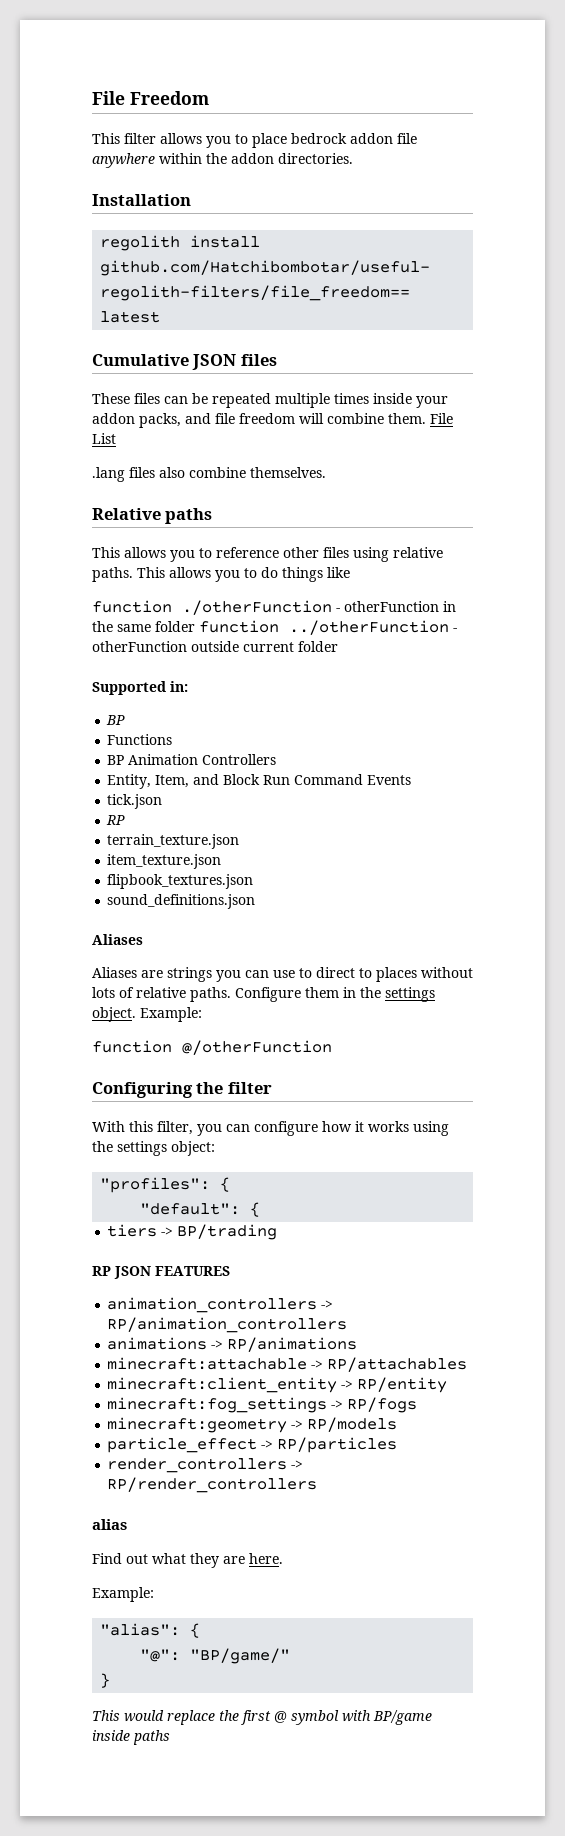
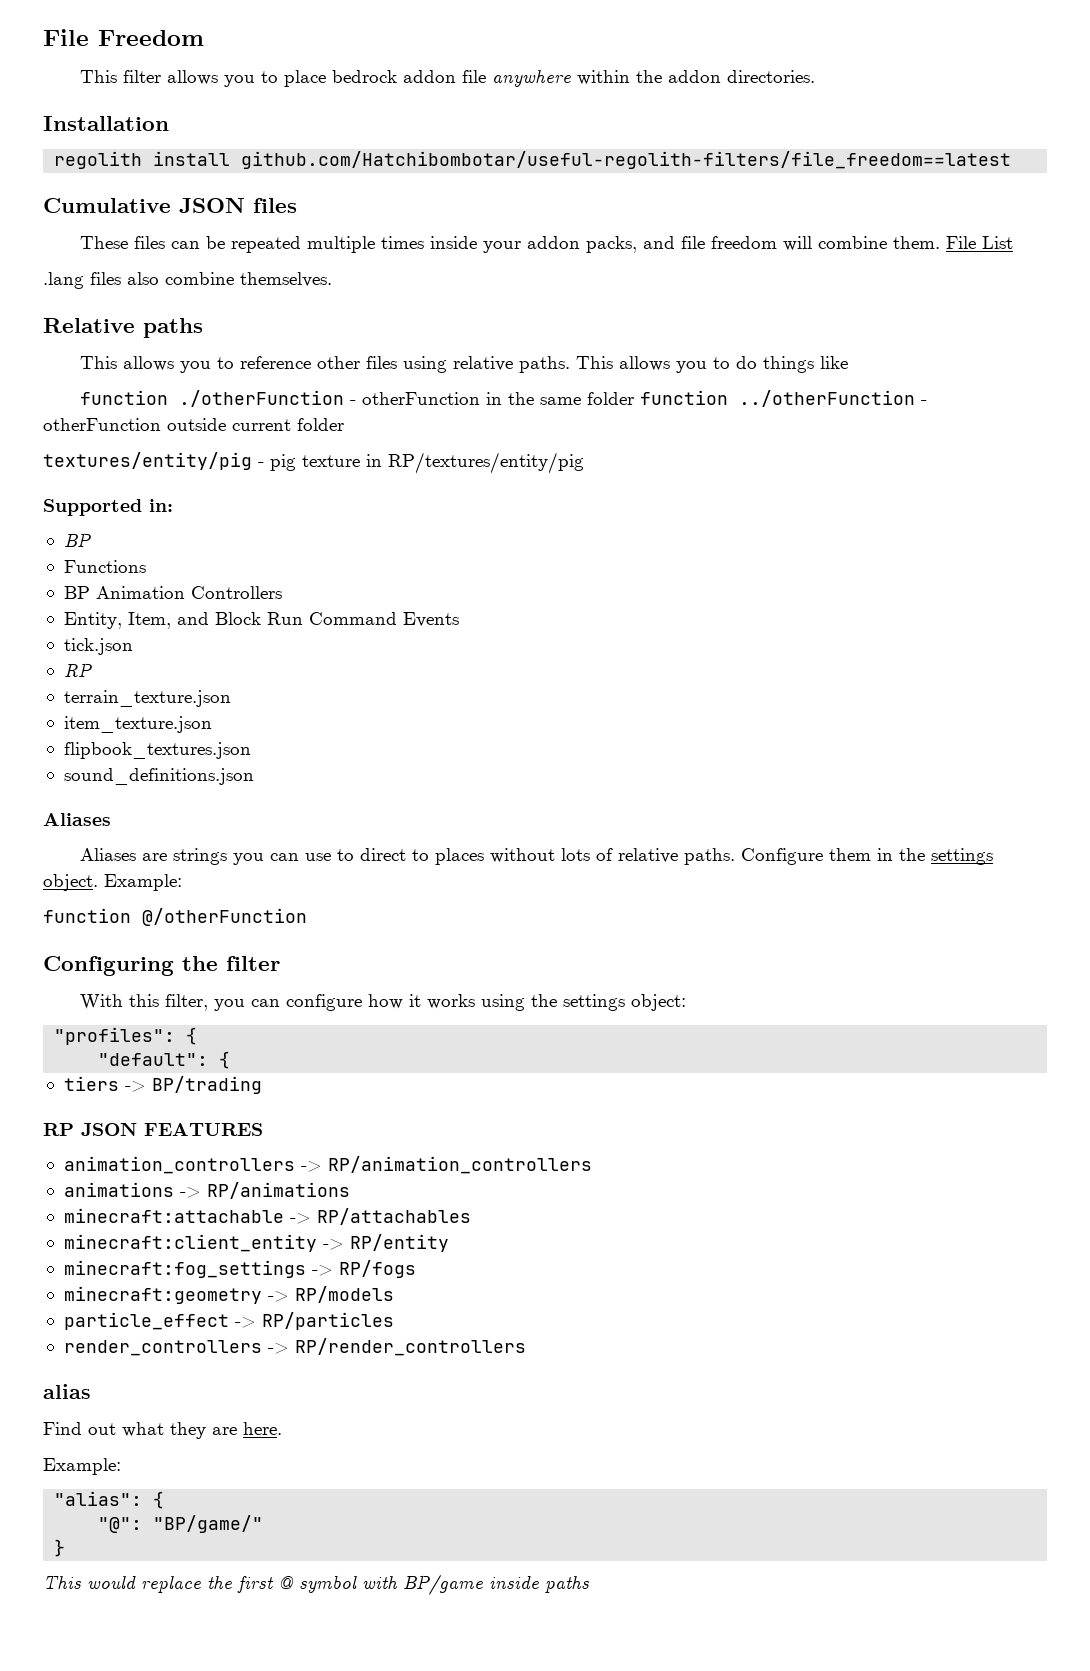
(338, 646) none -> [43,452,584,474] // textures/entity/pig - pig texture in RP/textures/entity/pig

